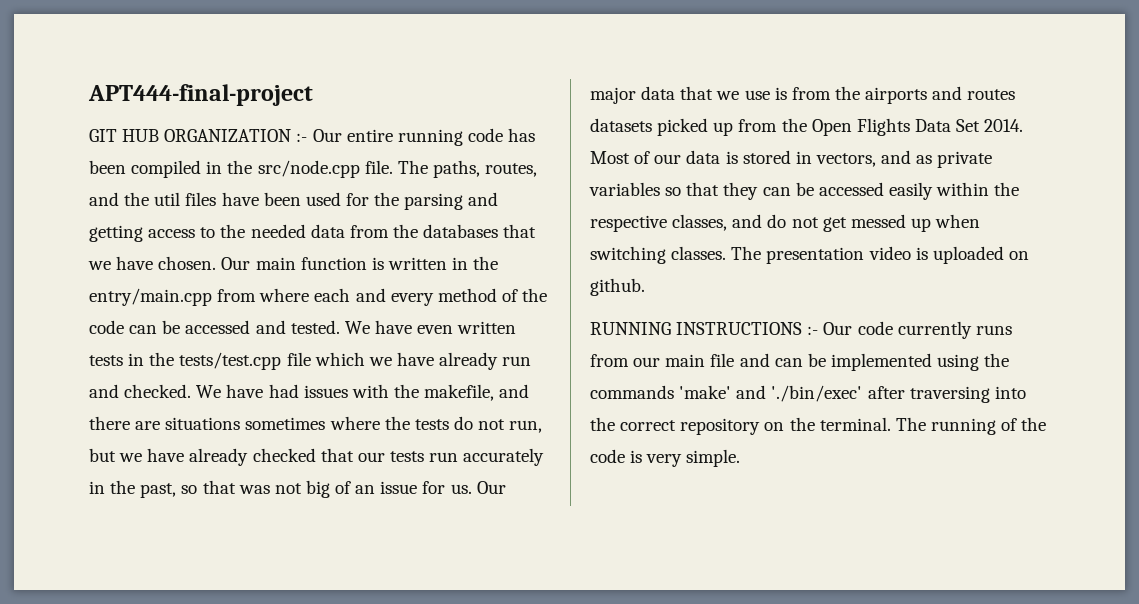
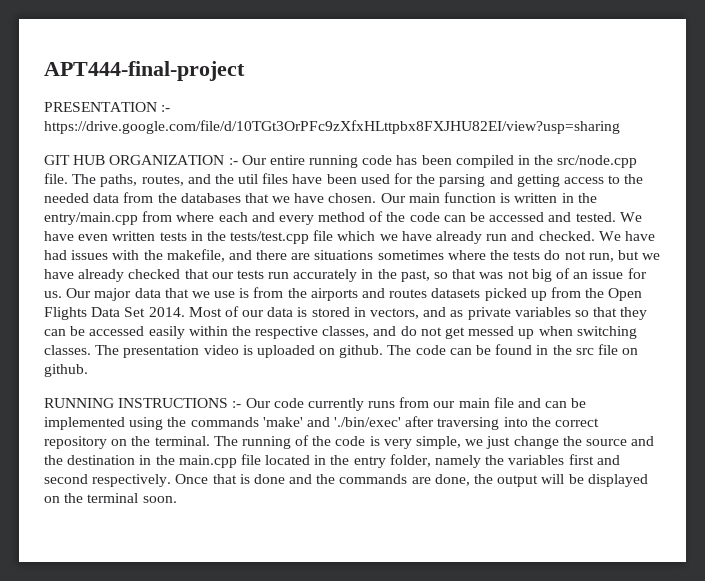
(313, 95) none -> [44,102,171,112] [44,120,620,134] // PRESENTATION :- https://drive.google.com/file/d/10TGt3OrPFc9zXfxHLttpbx8FXJHU82EI/view?usp=sharing
(645, 287) none -> [387,344,639,355] [44,364,88,377] The code can be found in the src file on github.
[686,449,741,467] simple. -> [416,436,655,449] [44,454,620,468] [44,474,648,487] [44,493,177,503] simple, we just change the source and the destination in the main.cpp file located in the entry folder, namely the variables first and second respectively. Once that is done and the commands are done, the output will be displayed on the terminal soon.

